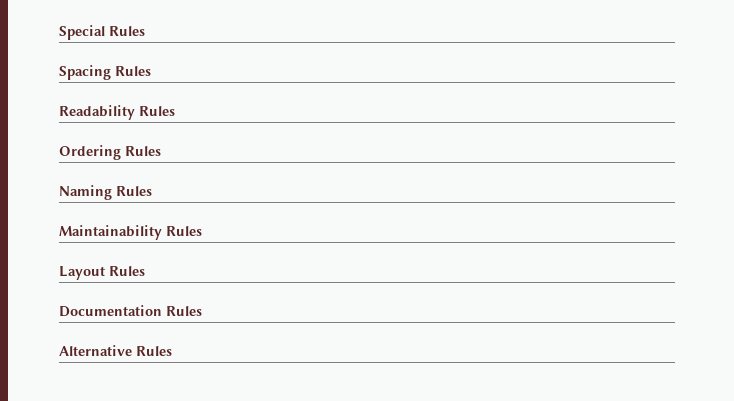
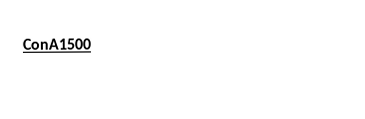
[59,25,145,40] [59,65,151,80] [59,105,175,120] [59,145,161,160] [59,185,152,200] [59,225,202,240] [59,266,145,280] [59,305,202,317] [59,345,172,356] Special Rules // Spacing Rules // Readability Rules // Ordering Rules // Naming Rules // Maintainability Rules // Layout Rules // Documentation Rules // Alternative Rules -> [22,38,91,50] ConA1500

